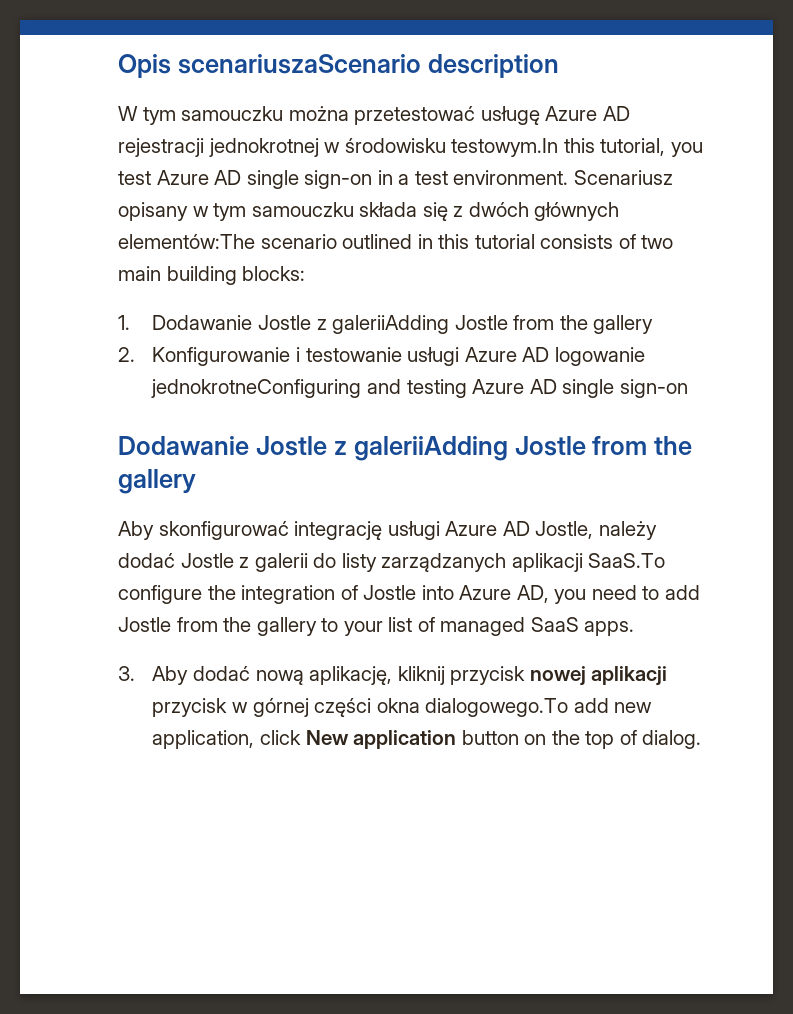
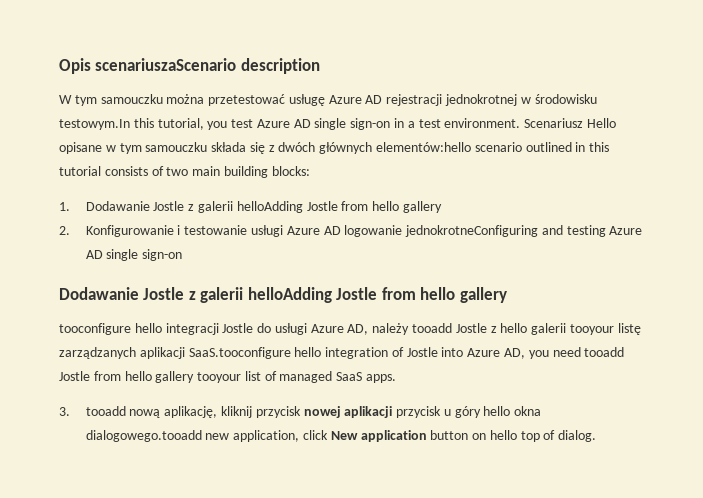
[118,202,188,221] opisany -> [586,118,616,128] [59,142,102,154] Hello opisane
[118,234,255,249] elementów:The -> [376,142,472,152] elementów:hello
[332,315,588,334] galeriiAdding Jostle from the -> [197,201,400,213] galerii helloAdding Jostle from hello
[353,436,693,461] [118,469,196,494] [118,521,657,540] [118,553,666,572] [118,585,236,604] galeriiAdding Jostle from the gallery // Aby skonfigurować integrację usługi Azure AD Jostle, należy dodać Jostle z galerii do listy zarządzanych aplikacji SaaS.To configure the -> [200,287,507,303] [59,323,641,335] [59,347,322,359] galerii helloAdding Jostle from hello gallery // tooconfigure hello integracji Jostle do usługi Azure AD, należy tooadd Jostle z hello galerii tooyour listę zarządzanych aplikacji SaaS.tooconfigure hello
[642,585,700,600] [118,617,383,636] to add Jostle from the gallery to your -> [584,347,625,357] [59,371,242,383] tooadd Jostle from hello gallery tooyour
[152,666,250,685] Aby dodać -> [85,406,126,416] tooadd
[231,698,609,717] w górnej części okna dialogowego.To add -> [443,406,542,418] [85,430,202,442] u góry hello okna dialogowego.tooadd
[551,730,580,745] the -> [489,430,517,440] hello

